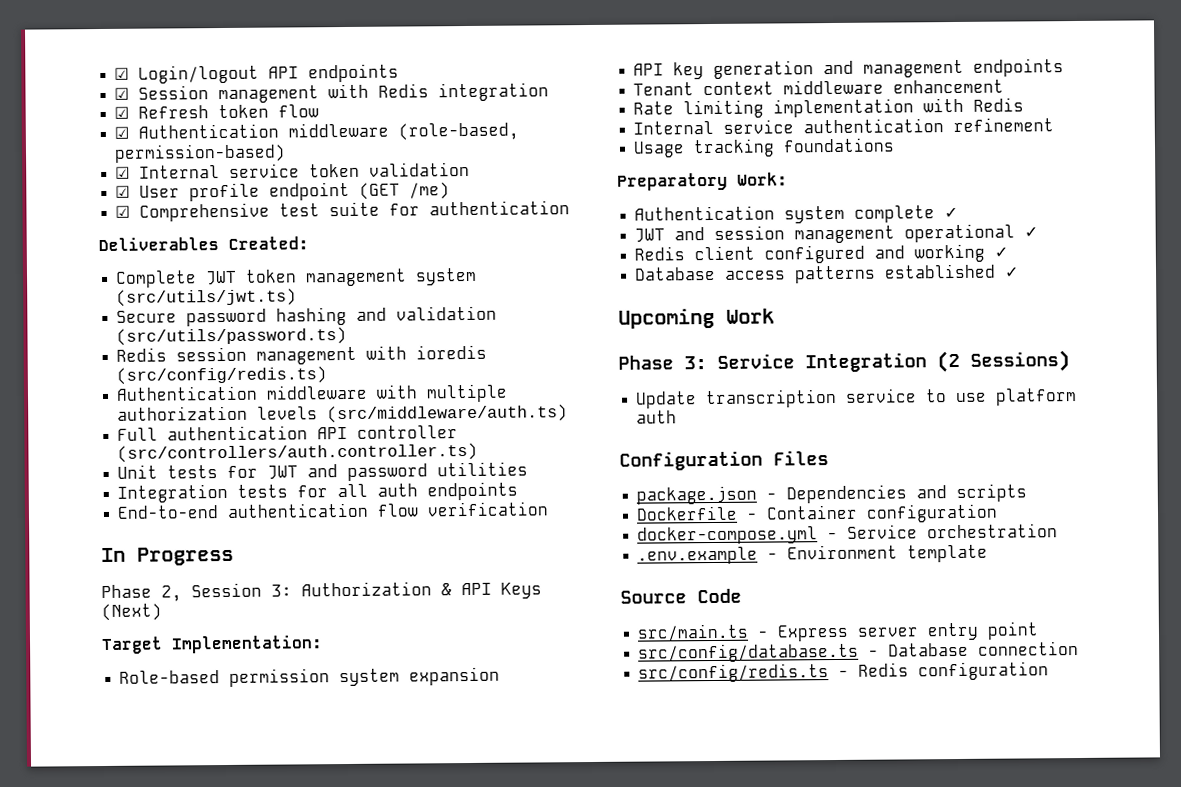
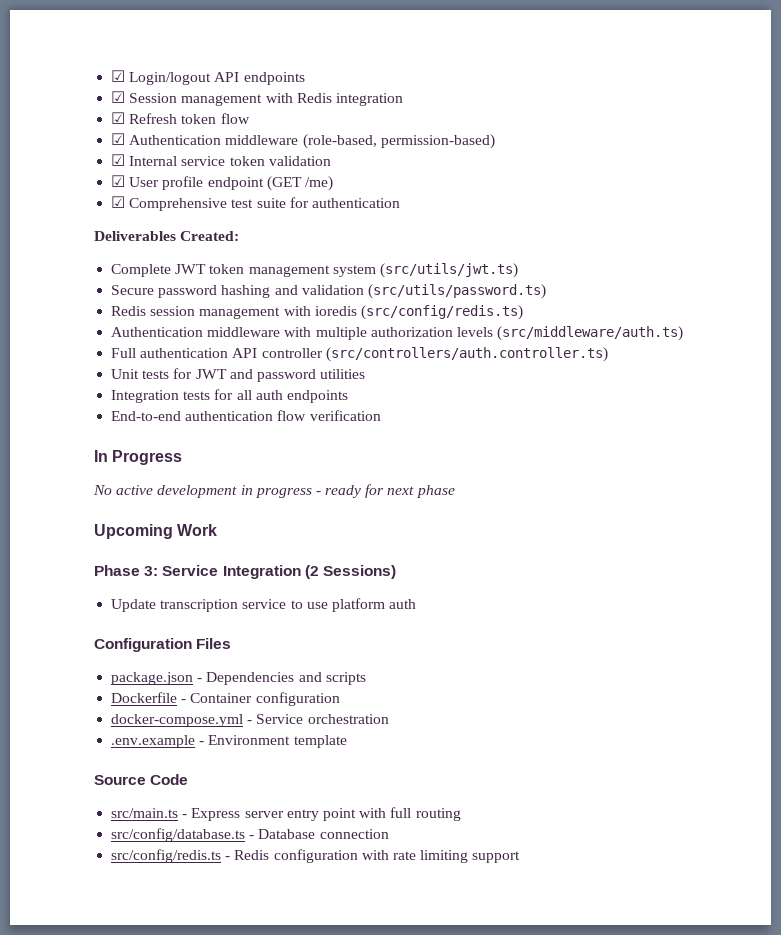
[101,581,542,602] [101,603,162,622] [101,635,323,655] [119,666,501,687] [633,58,1065,80] [633,79,1005,96] [633,97,1025,119] [633,117,1055,135] [633,137,896,158] [617,172,788,191] [634,205,959,224] [634,223,1039,244] [634,243,1009,264] [634,263,1020,284] Phase 2, Session 3: Authorization & API Keys (Next) // Target Implementation: // Role-based permission system expansion // API key generation and management endpoints // Tenant context middleware enhancement // Rate limiting implementation with Redis // Internal service authentication refinement // Usage tracking foundations // Preparatory Work: // Authentication system complete ✓ // JWT and session management operational ✓ // Redis client configured and working ✓ // Database access patterns established ✓ -> [93,484,455,498] No active development in progress - ready for next phase
(1040, 630) none -> [359,807,461,821] with full routing
(1050, 671) none -> [361,850,521,863] with rate limiting support

